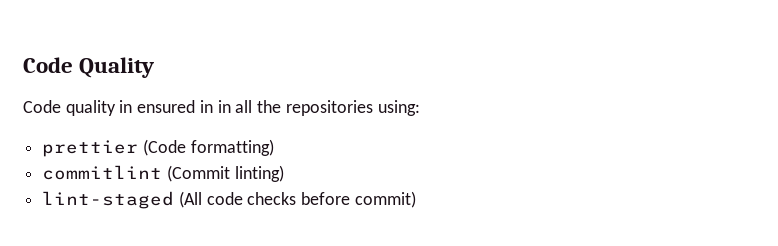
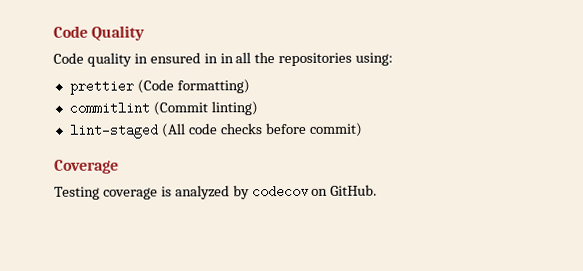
(416, 199) none -> [54,159,119,174] [54,184,378,200] // Coverage // Testing coverage is analyzed by codecov on GitHub.

